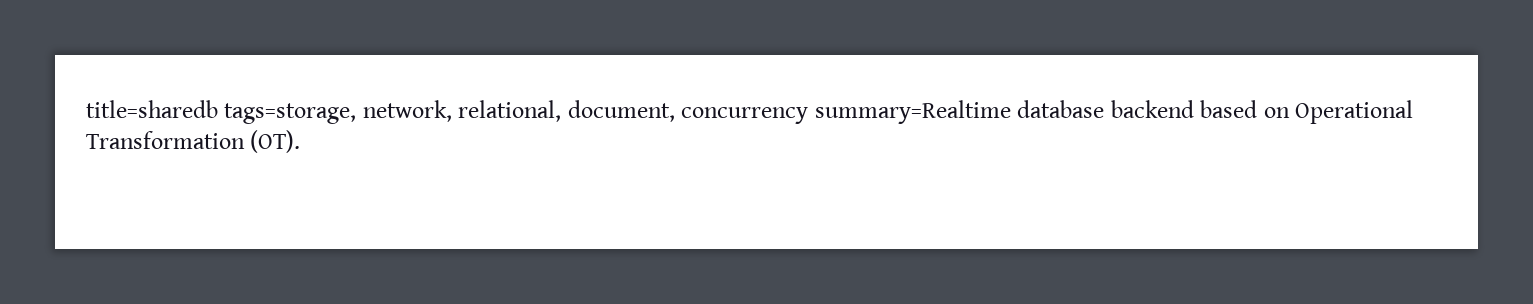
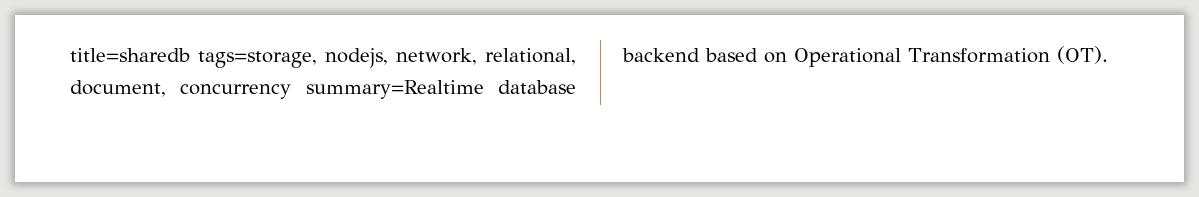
(357, 113) none -> [325,48,388,68] nodejs,

